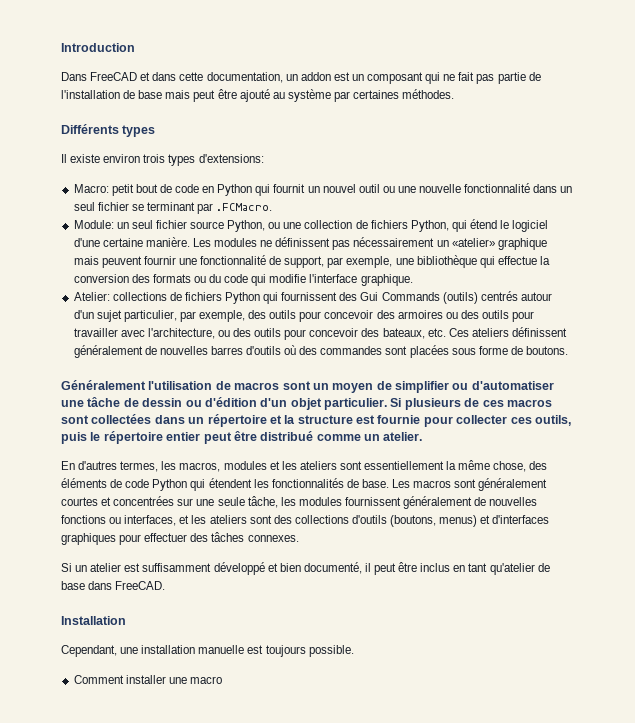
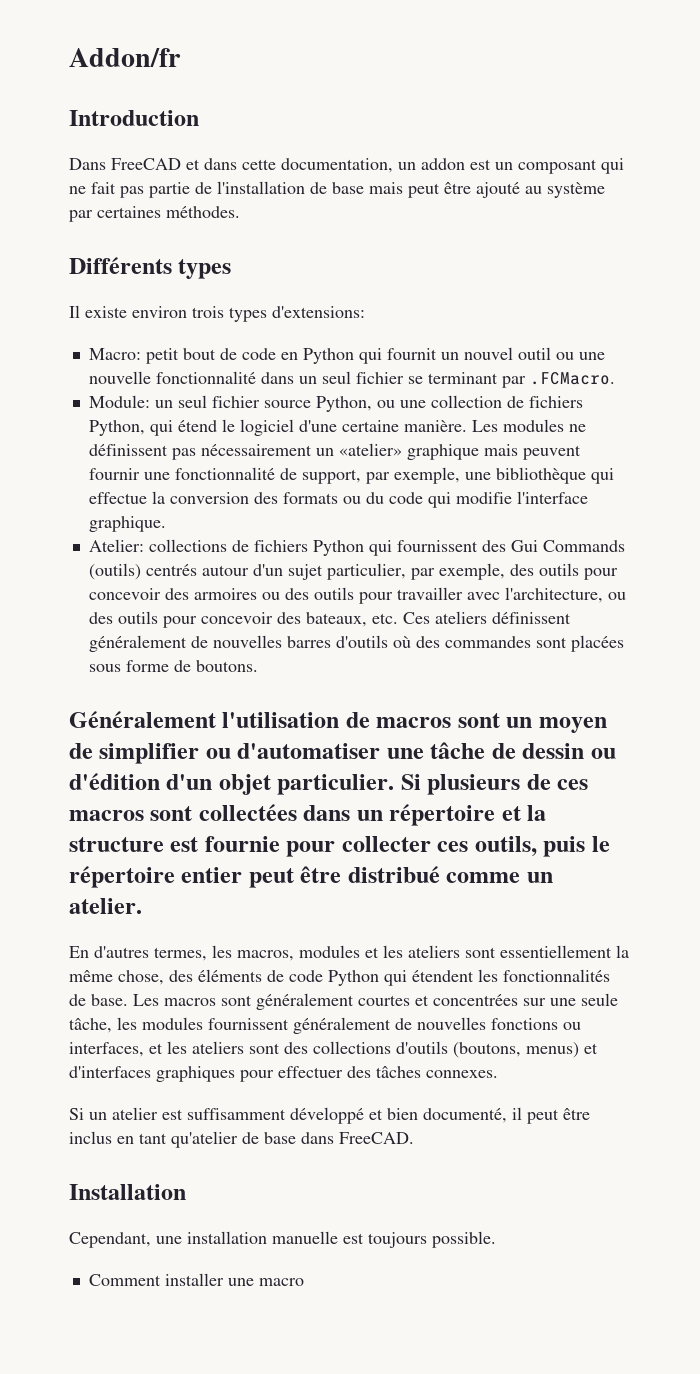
(61, 47) none -> [69,48,181,67] Addon/fr //

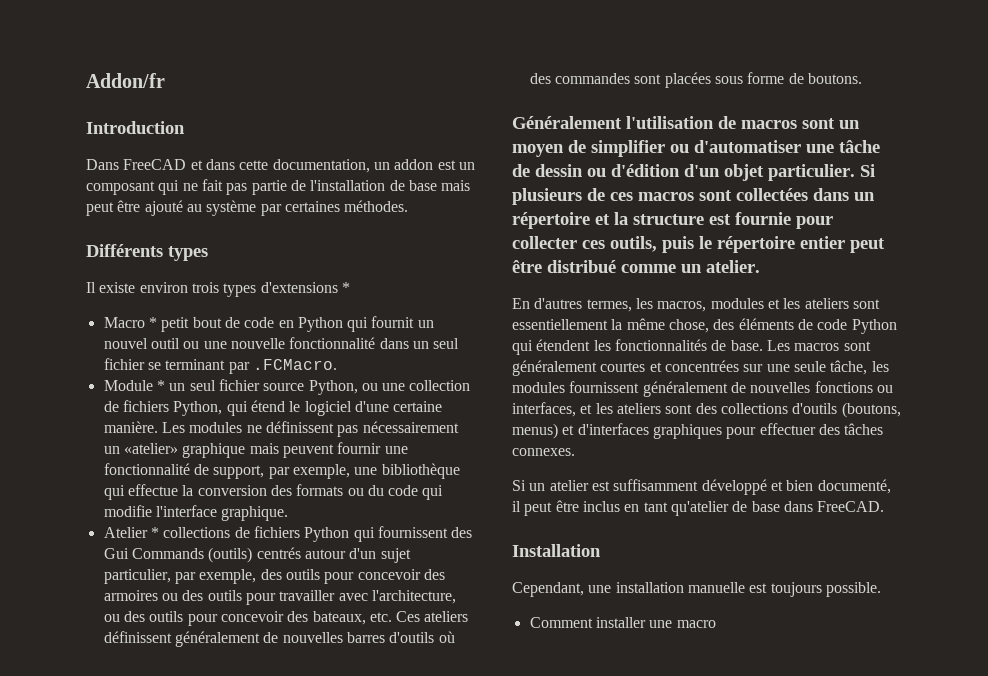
[272,306,365,318] [88,348,141,360] d'extensions: // Macro: -> [260,282,350,293] [103,317,157,328] d'extensions * // Macro *
[88,395,150,408] Module: -> [103,380,165,391] Module *
[88,539,144,552] Atelier: -> [103,527,159,538] Atelier *

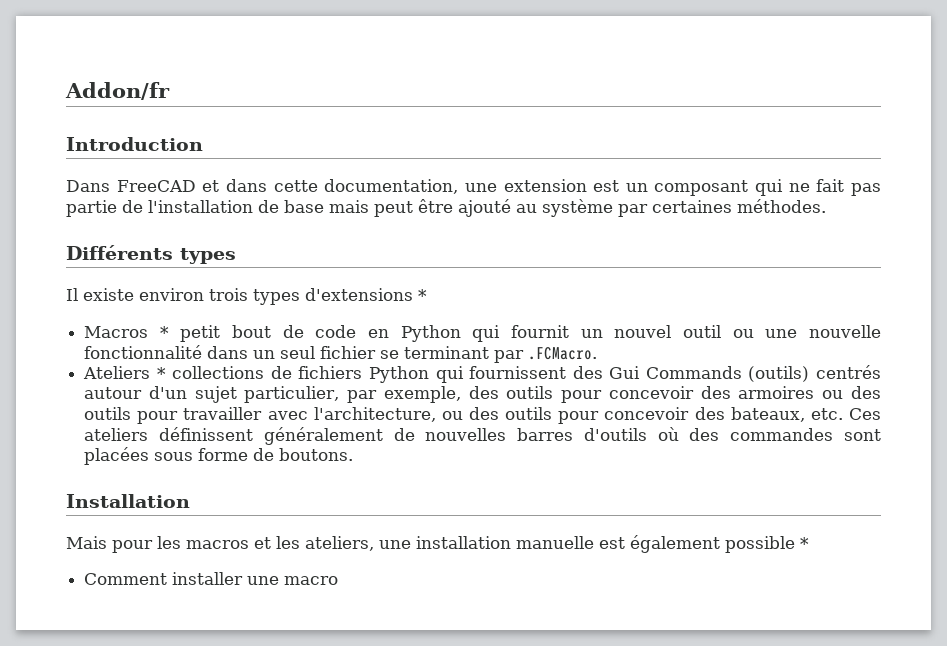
[373,159,434,170] un addon -> [464,179,587,192] une extension
[103,317,145,328] Macro -> [84,326,149,338] Macros
[103,379,471,395] [103,400,443,416] [103,421,459,437] [103,442,408,458] [103,463,460,479] [103,484,444,500] [103,505,289,521] [103,527,148,538] Module * un seul fichier source Python, ou une collection de fichiers Python, qui étend le logiciel d'une certaine manière. Les modules ne définissent pas nécessairement un «atelier» graphique mais peuvent fournir une fonctionnalité de support, par exemple, une bibliothèque qui effectue la conversion des formats ou du code qui modifie l'interface graphique. // Atelier -> [83,366,151,379] Ateliers
[512,116,860,129] [512,140,880,157] [512,164,875,181] [512,188,875,205] [512,212,833,229] [512,236,885,253] [512,260,760,273] [512,298,880,312] [512,318,897,334] [512,339,871,355] [512,360,889,376] [512,381,893,397] [512,402,901,418] [512,423,884,439] [512,448,575,456] [512,479,891,495] [512,500,885,516] [512,544,601,557] [512,582,584,597] Généralement l'utilisation de macros sont un moyen de simplifier ou d'automatiser une tâche de dessin ou d'édition d'un objet particulier. Si plusieurs de ces macros sont collectées dans un répertoire et la structure est fournie pour collecter ces outils, puis le répertoire entier peut être distribué comme un atelier. // En d'autres termes, les macros, modules et les ateliers sont essentiellement la même chose, des éléments de code Python qui étendent les fonctionnalités de base. Les macros sont généralement courtes et concentrées sur une seule tâche, les modules fournissent généralement de nouvelles fonctions ou interfaces, et les ateliers sont des collections d'outils (boutons, menus) et d'interfaces graphiques pour effectuer des tâches connexes. // Si un atelier est suffisamment développé et bien documenté, il peut être inclus en tant qu'atelier de base dans FreeCAD. // Installation // Cependant, -> [66,494,190,508] [66,536,374,553] Installation // Mais pour les macros et les ateliers,
[770,582,881,597] toujours possible. -> [630,535,809,553] également possible *

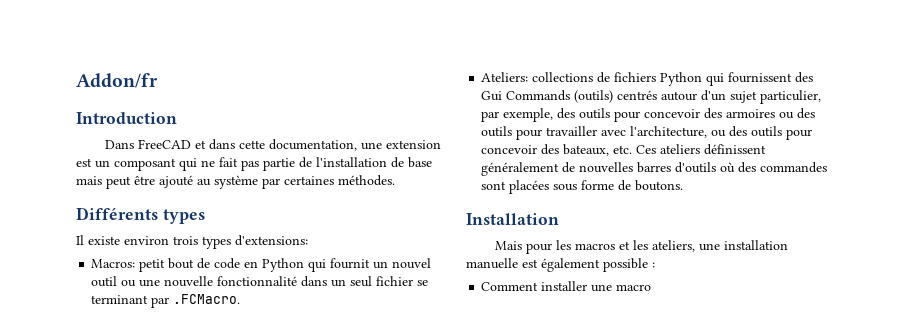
[305,288,427,301] [84,326,169,338] d'extensions * // Macros * -> [235,235,308,246] [91,259,136,268] d'extensions: // Macros:
[83,366,166,379] Ateliers * -> [481,72,529,82] Ateliers:
[800,537,809,549] * -> [652,262,655,268] :

